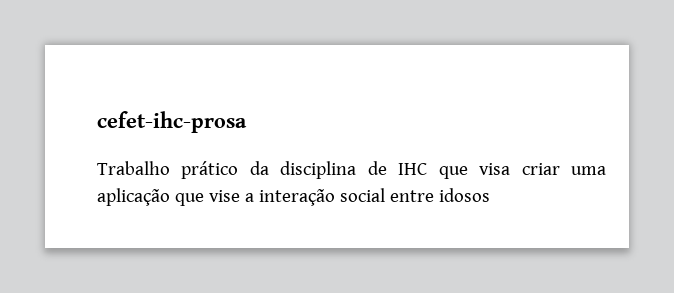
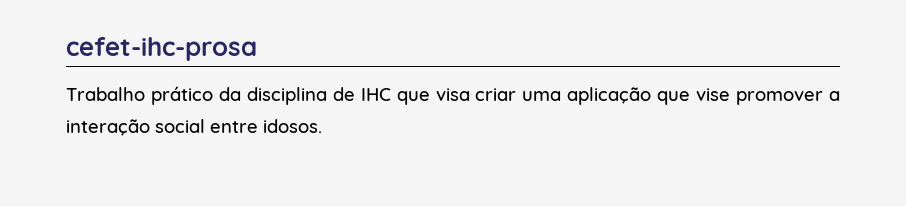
(240, 196) none -> [736,91,824,105] promover
[438,188,490,202] idosos -> [263,119,322,133] idosos.

